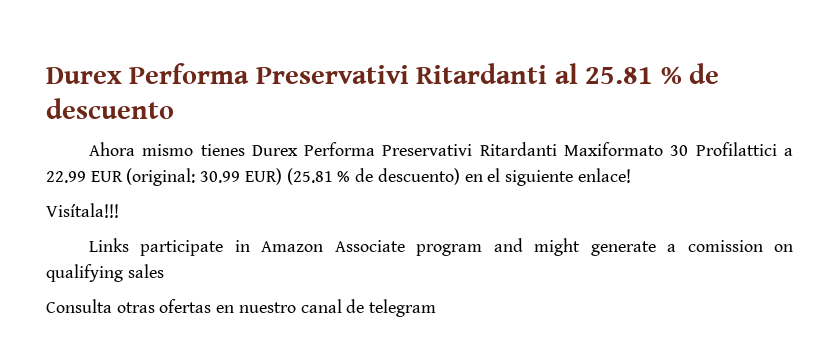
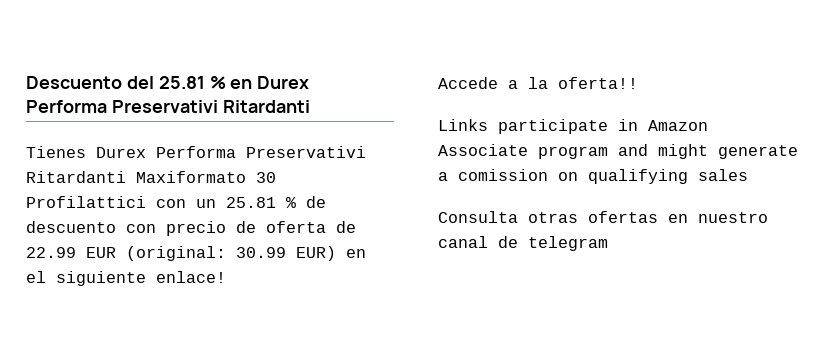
[46,63,719,84] [46,98,174,119] [88,142,245,156] Durex Performa Preservativi Ritardanti al 25.81 % de descuento // Ahora mismo tienes -> [26,76,310,89] [26,100,310,113] [26,146,86,158] Descuento del 25.81 % en Durex Performa Preservativi Ritardanti // Tienes
[784,148,793,156] a -> [156,196,326,208] [26,221,356,236] con un 25.81 % de descuento con precio de oferta de
[286,168,460,185] (25.81 % de descuento) -> (336, 253) none
[46,203,119,218] Visítala!!! -> [438,77,638,89] Accede a la oferta!!

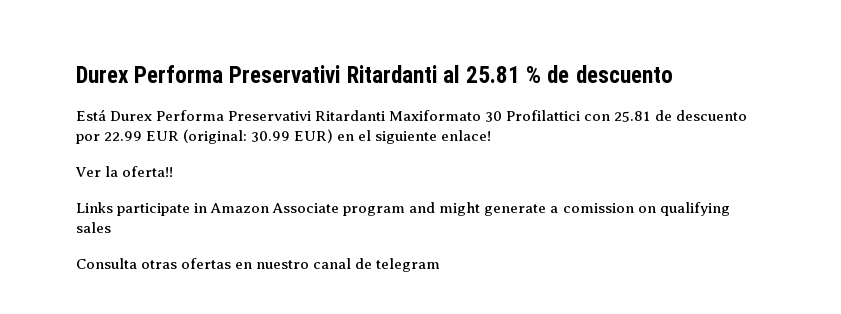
[26,76,310,89] [26,100,310,113] [26,146,86,158] Descuento del 25.81 % en Durex Performa Preservativi Ritardanti // Tienes -> [76,65,673,83] [76,109,106,121] Durex Performa Preservativi Ritardanti al 25.81 % de descuento // Está
[196,196,326,208] [26,221,356,236] un 25.81 % de descuento con precio de oferta de -> [614,110,747,122] [76,134,100,144] 25.81 de descuento por
[438,77,518,89] Accede a -> [75,167,101,177] Ver

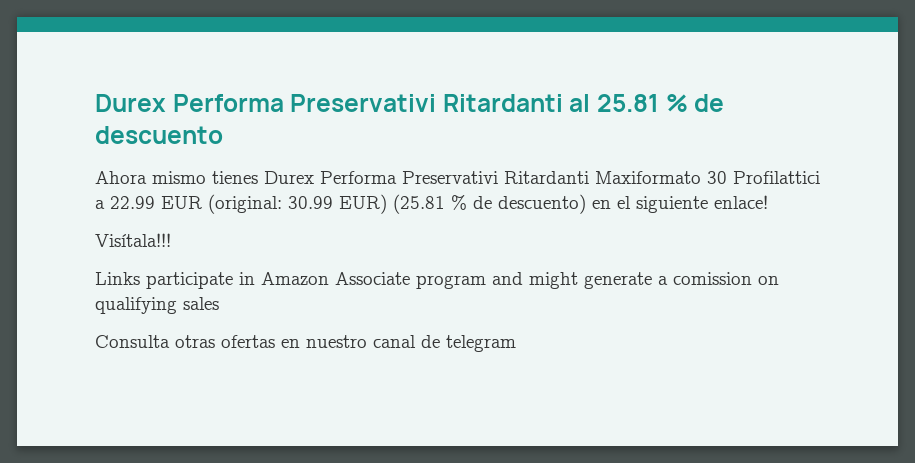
[76,109,106,121] Está -> [95,171,258,184] Ahora mismo tienes
[584,110,747,122] [76,134,100,144] con 25.81 de descuento por -> [95,200,105,209] a
(334, 136) none -> [393,194,586,214] (25.81 % de descuento)
[75,166,174,177] Ver la oferta!! -> [95,233,171,247] Visítala!!!

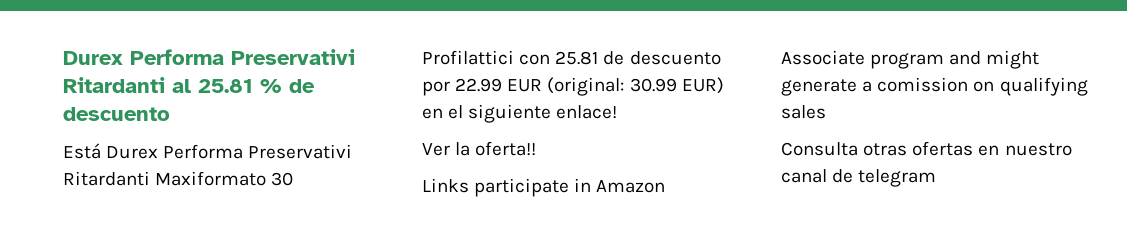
[95,171,258,184] Ahora mismo tienes -> [63,143,101,159] Está
[95,200,105,209] a -> [519,51,721,65] [422,81,450,96] con 25.81 de descuento por
[393,194,586,214] (25.81 % de descuento) -> (724, 85) none
[95,233,171,247] Visítala!!! -> [422,141,537,156] Ver la oferta!!

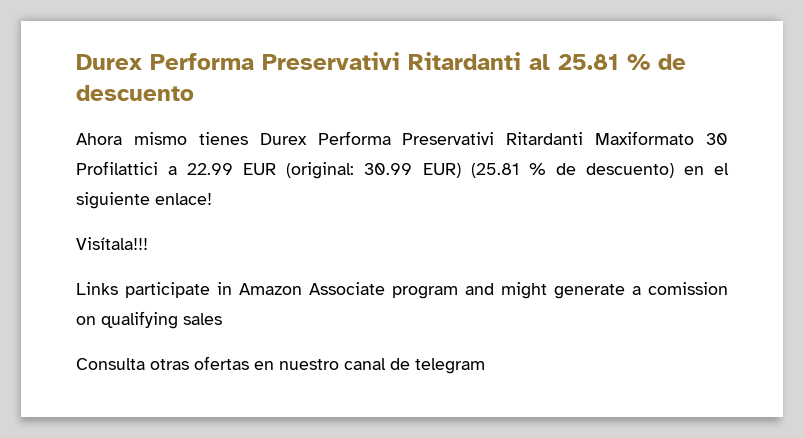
[63,143,101,159] Está -> [76,132,248,145] Ahora mismo tienes
[519,51,721,65] [422,81,450,96] con 25.81 de descuento por -> [168,166,178,175] a
(724, 85) none -> [470,163,674,178] (25.81 % de descuento)
[422,141,537,156] Ver la oferta!! -> [76,237,148,250] Visítala!!!

